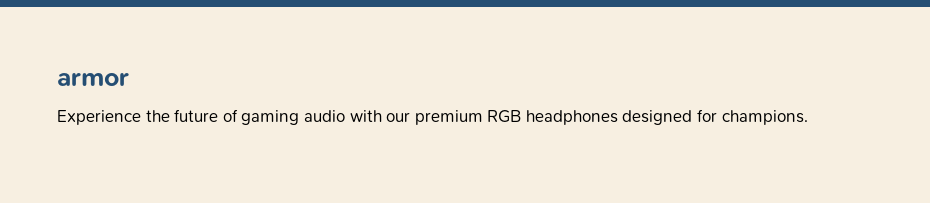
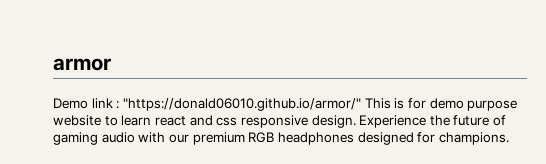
(129, 79) none -> [53,98,518,111] [53,115,356,128] Demo link : "https://donald06010.github.io/armor/" This is for demo purpose website to learn react and css responsive design.

